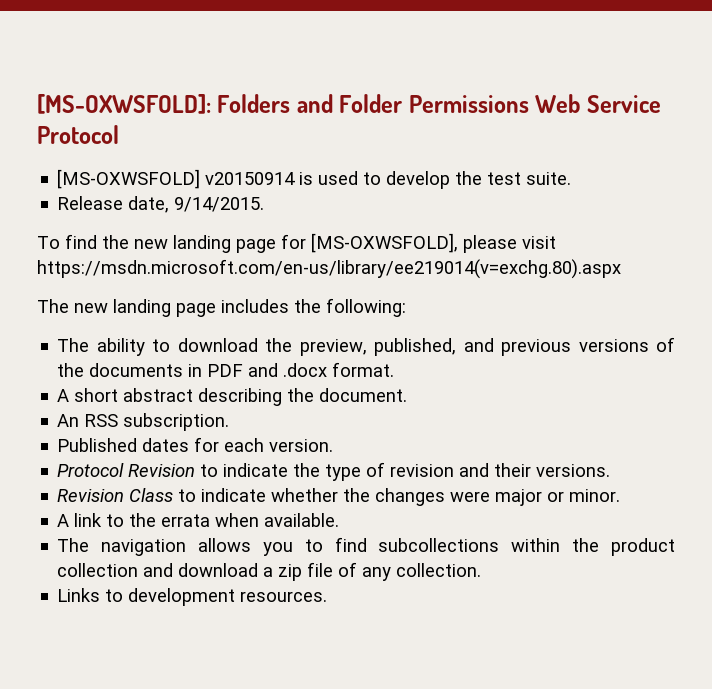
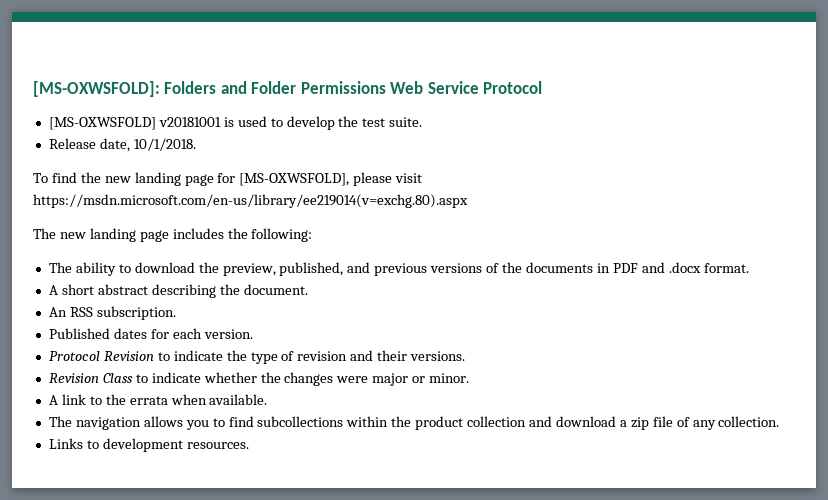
[205,172,296,185] v20150914 -> [158,117,221,127] v20181001
[174,197,265,212] 9/14/2015. -> [133,138,196,151] 10/1/2018.

